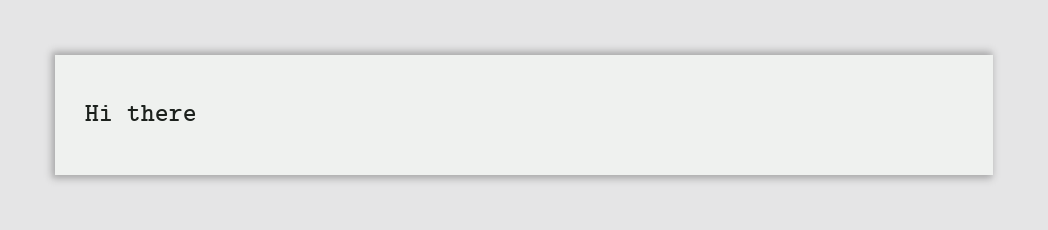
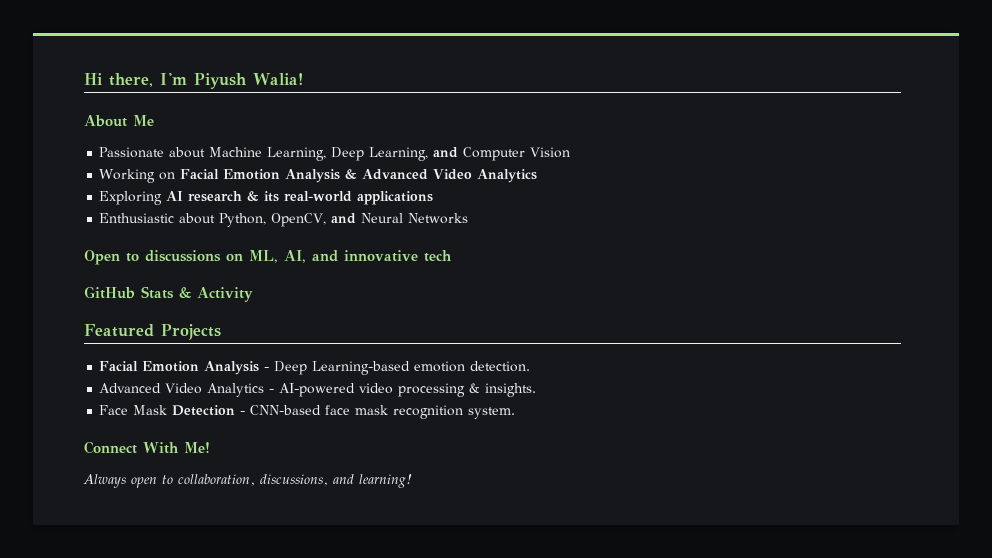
[127,105,197,121] there -> [109,73,303,89] [84,115,154,127] [99,147,571,161] [99,169,538,183] [99,191,434,205] [99,213,469,227] [84,250,452,265] [84,286,253,302] [84,324,221,340] [99,361,531,375] [99,383,537,397] [99,405,516,419] [84,441,210,454] [83,474,412,488] there, I'm Piyush Walia! // About Me // Passionate about Machine Learning, Deep Learning, and Computer Vision // Working on Facial Emotion Analysis & Advanced Video Analytics // Exploring AI research & its real-world applications // Enthusiastic about Python, OpenCV, and Neural Networks // Open to discussions on ML, AI, and innovative tech // GitHub Stats & Activity // Featured Projects // Facial Emotion Analysis - Deep Learning-based emotion detection. // Advanced Video Analytics - AI-powered video processing & insights. // Face Mask Detection - CNN-based face mask recognition system. // Connect With Me! // Always open to collaboration, discussions, and learning!

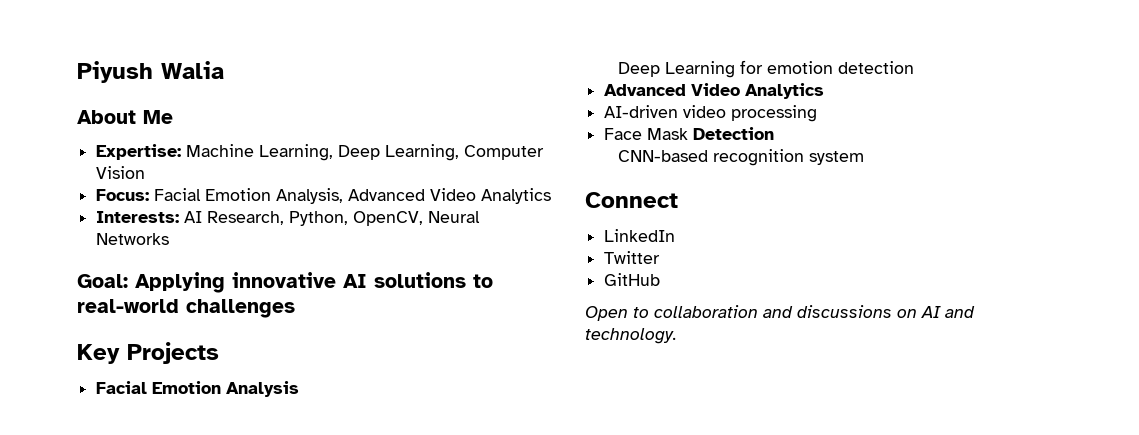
[84,73,303,89] Hi there, I'm Piyush Walia! -> [77,61,224,83] Piyush Walia
[99,147,206,158] Passionate about -> [96,144,182,160] Expertise:
[433,147,459,158] and -> (460, 152) none
[99,169,538,183] [99,191,434,205] [99,213,216,224] Working on Facial Emotion Analysis & Advanced Video Analytics // Exploring AI research & its real-world applications // Enthusiastic about -> [96,188,552,204] [96,211,285,225] Focus: Facial Emotion Analysis, Advanced Video Analytics // Interests: AI Research,
[331,213,357,224] and -> (424, 218) none
[84,250,452,265] [84,286,253,302] [84,324,154,337] Open to discussions on ML, AI, and innovative tech // GitHub Stats & Activity // Featured -> [77,272,493,293] [77,299,295,318] [77,344,120,364] Goal: Applying innovative AI solutions to real-world challenges // Key
[264,361,531,375] [99,383,356,397] - Deep Learning-based emotion detection. // Advanced Video Analytics - AI-powered -> [617,60,914,78] [604,83,825,99] [604,105,679,118] // Deep Learning for emotion detection // Advanced Video Analytics // AI-driven
[469,383,537,397] & insights. -> (818, 113) none
[240,405,516,419] [84,441,210,454] [83,474,412,488] - CNN-based face mask recognition system. // Connect With Me! // Always open to collaboration, discussions, and learning! -> [617,149,864,166] [585,192,678,208] [604,229,676,242] [604,251,661,264] [604,273,661,286] [585,305,975,321] [585,328,677,344] // CNN-based recognition system // Connect // LinkedIn // Twitter // GitHub // Open to collaboration and discussions on AI and technology.

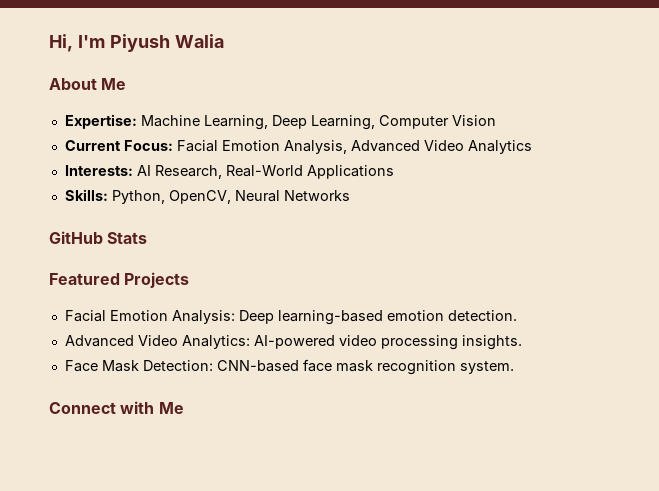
(77, 72) none -> [49,34,105,52] Hi, I'm
(146, 172) none -> [64,140,121,151] Current
(285, 218) none -> [225,165,394,179] [64,189,108,201] Real-World Applications // Skills:
[77,272,493,293] [77,299,295,318] [77,342,219,364] [96,381,300,397] [617,60,914,78] [604,83,825,99] [604,105,679,118] Goal: Applying innovative AI solutions to real-world challenges // Key Projects // Facial Emotion Analysis // Deep Learning for emotion detection // Advanced Video Analytics // AI-driven -> [49,231,148,244] [49,272,190,288] [64,310,517,325] [64,335,335,349] GitHub Stats // Featured Projects // Facial Emotion Analysis: Deep learning-based emotion detection. // Advanced Video Analytics: AI-powered
(818, 113) none -> [461,335,522,350] insights.
[693,127,775,140] [617,149,864,166] [585,192,678,208] [604,229,676,242] [604,251,661,264] [604,273,661,286] [585,305,975,321] [585,328,677,344] Detection // CNN-based recognition system // Connect // LinkedIn // Twitter // GitHub // Open to collaboration and discussions on AI and technology. -> [142,359,514,375] [49,401,184,414] Detection: CNN-based face mask recognition system. // Connect with Me

